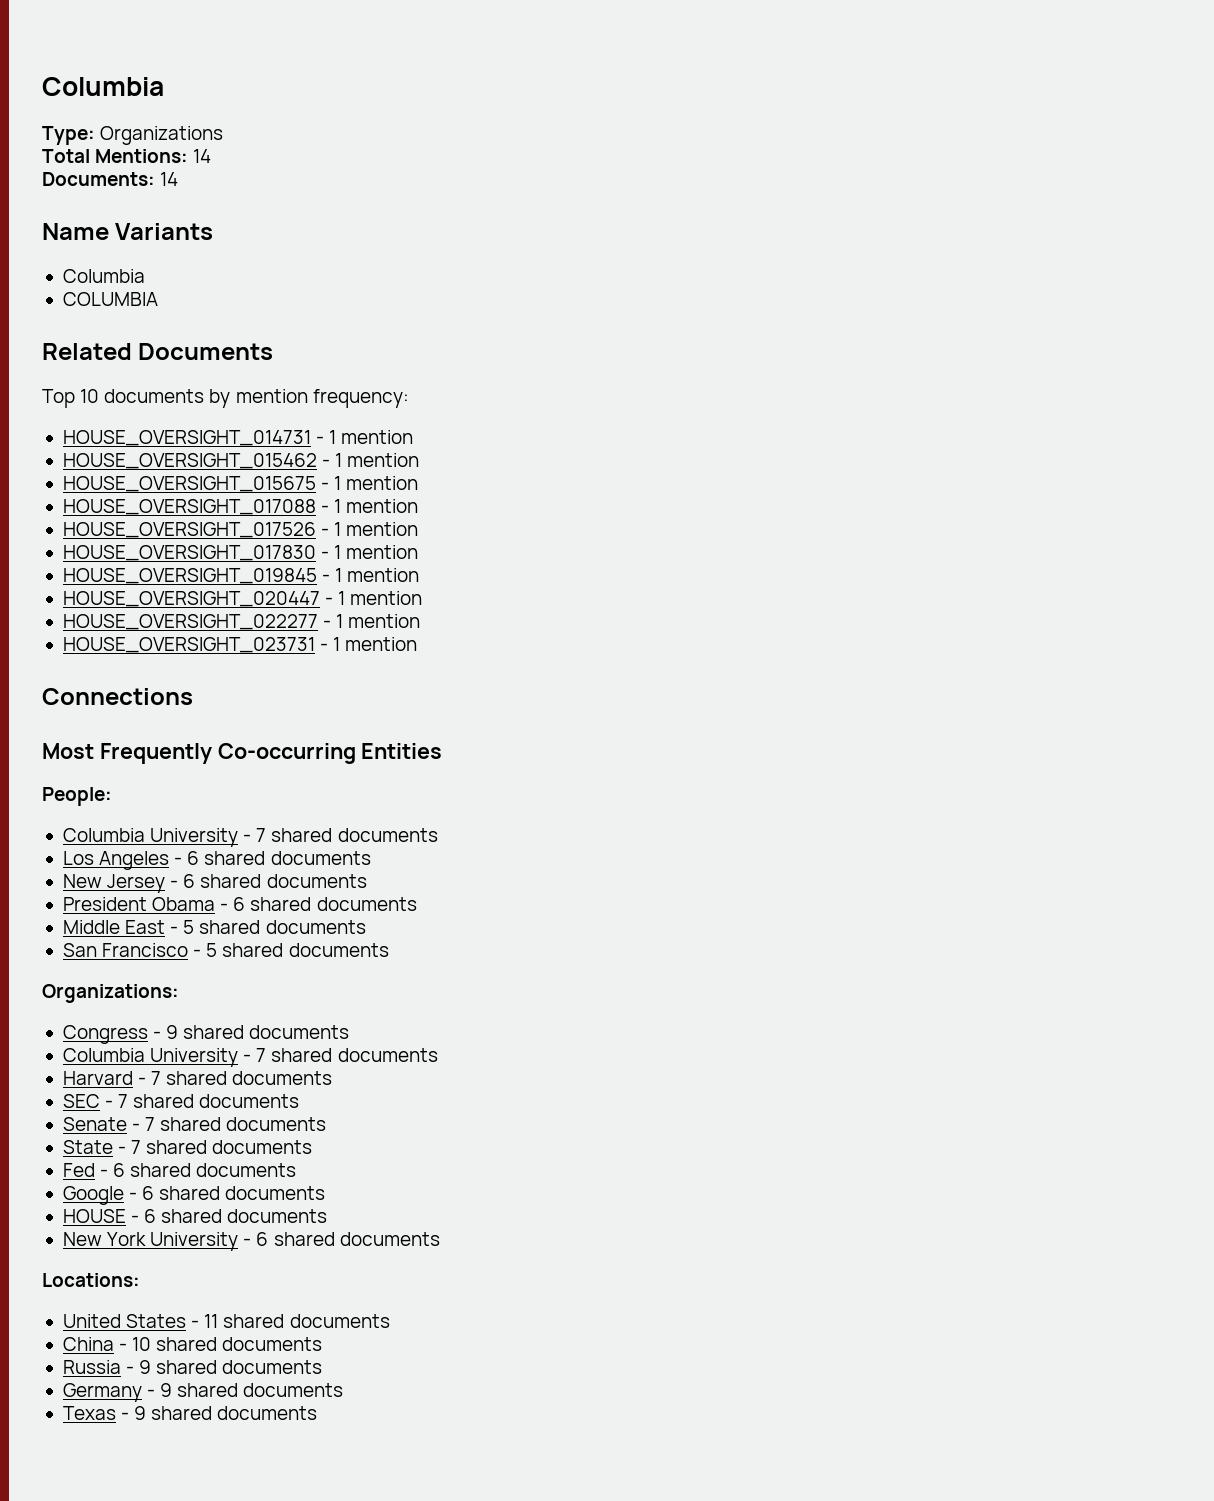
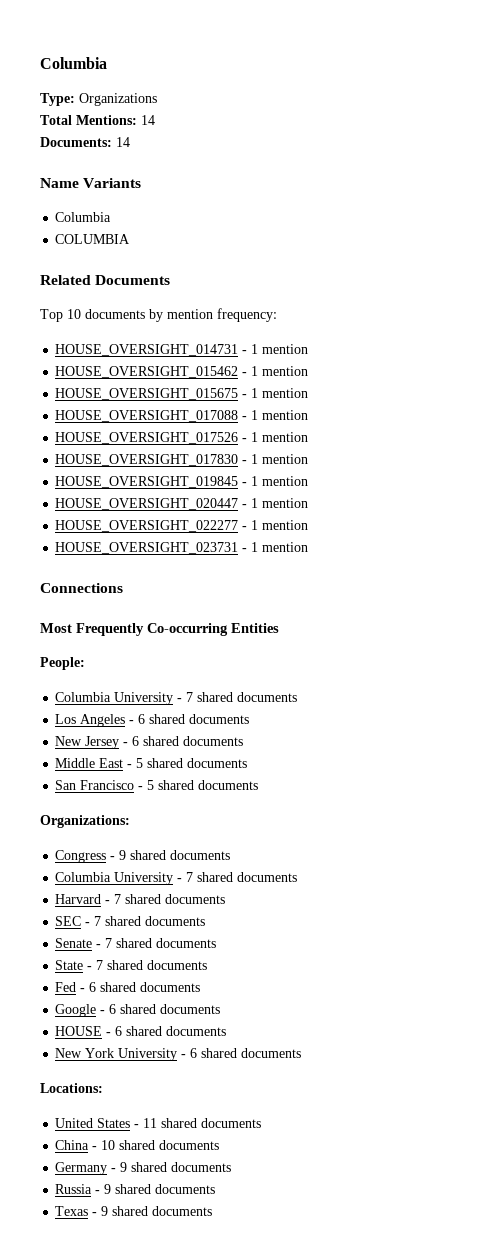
[62,897,417,911] // President Obama - 6 shared documents -> (244, 741) none
[62,1360,323,1374] [62,1383,142,1402] Russia - 9 shared documents // Germany -> [55,1162,232,1175] [55,1184,93,1194] Germany - 9 shared documents // Russia

